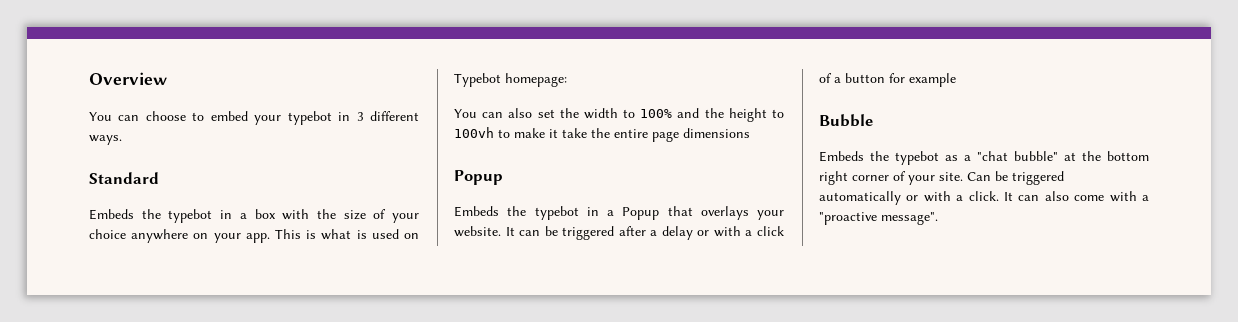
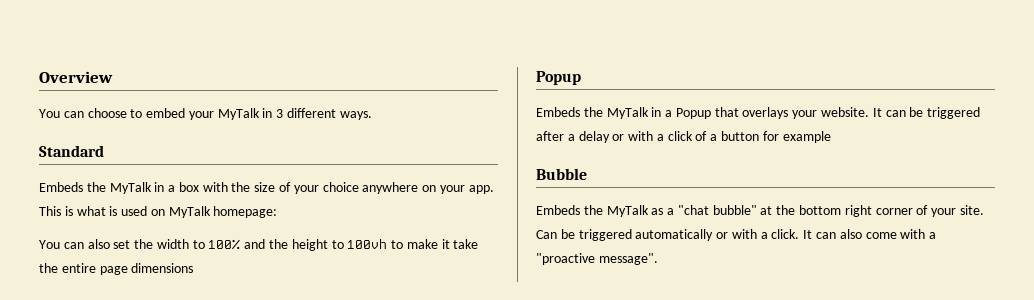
[287,111,332,125] typebot -> [217,108,260,120] MyTalk
[168,209,213,223] typebot -> [109,182,152,194] MyTalk
[454,73,501,87] Typebot -> [168,206,211,218] MyTalk
[534,206,579,220] typebot -> [606,107,649,119] MyTalk
[895,151,939,165] typebot -> [606,205,649,217] MyTalk

